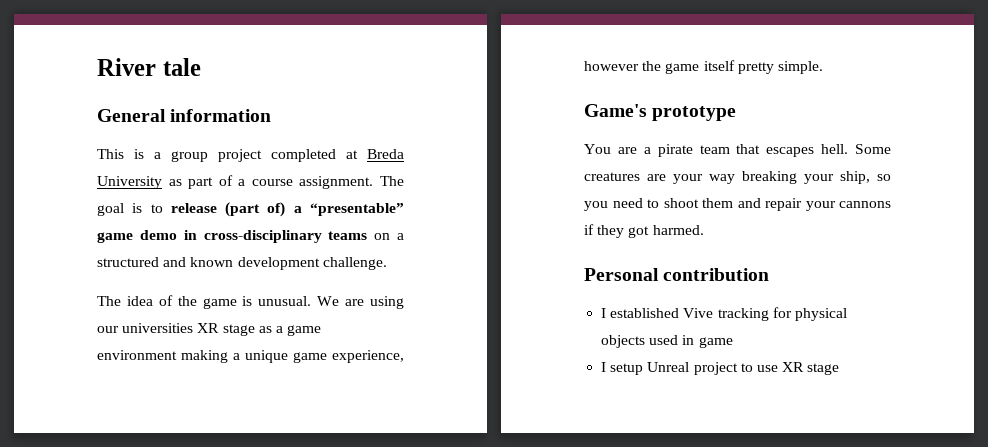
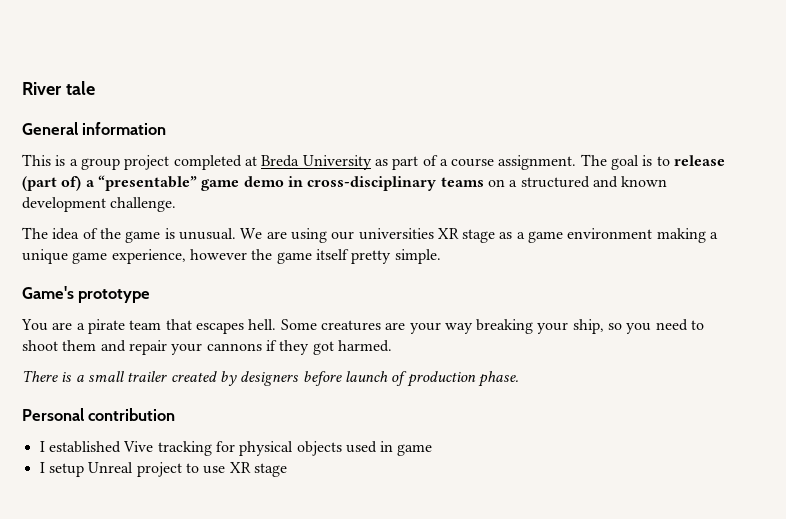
(704, 230) none -> [22,370,519,387] // There is a small trailer created by designers before launch of production phase.

